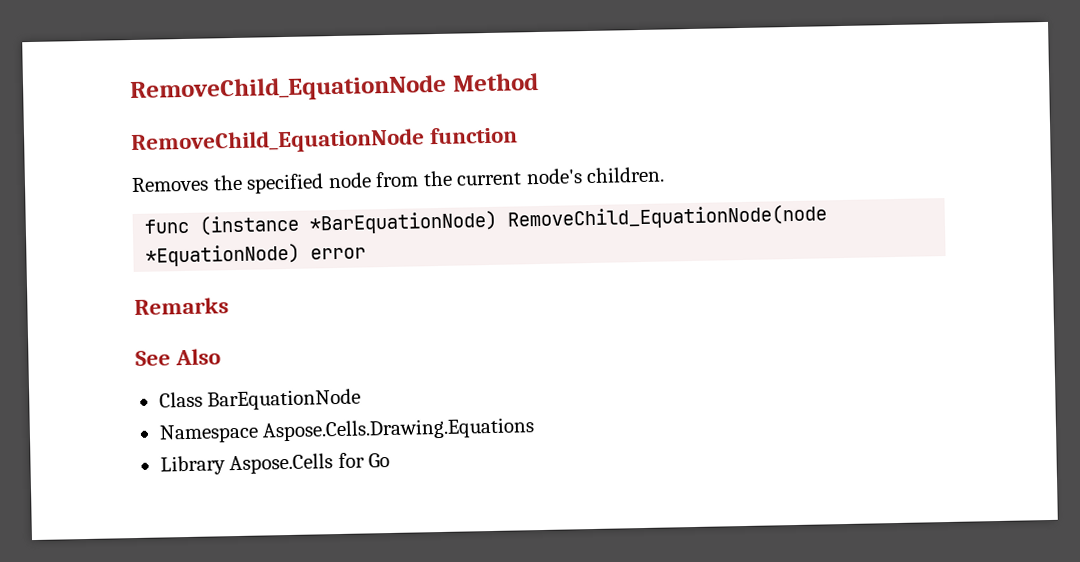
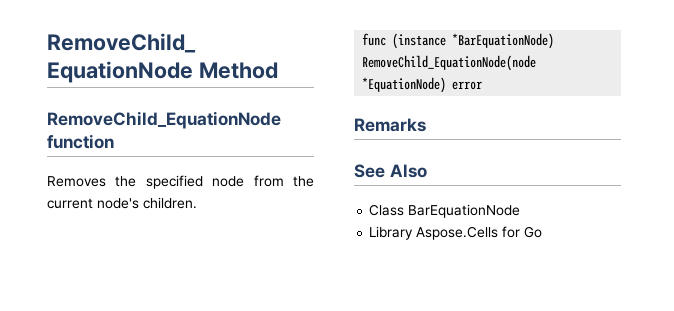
[158,417,536,444] // Namespace Aspose.Cells.Drawing.Equations -> (521, 211) none

